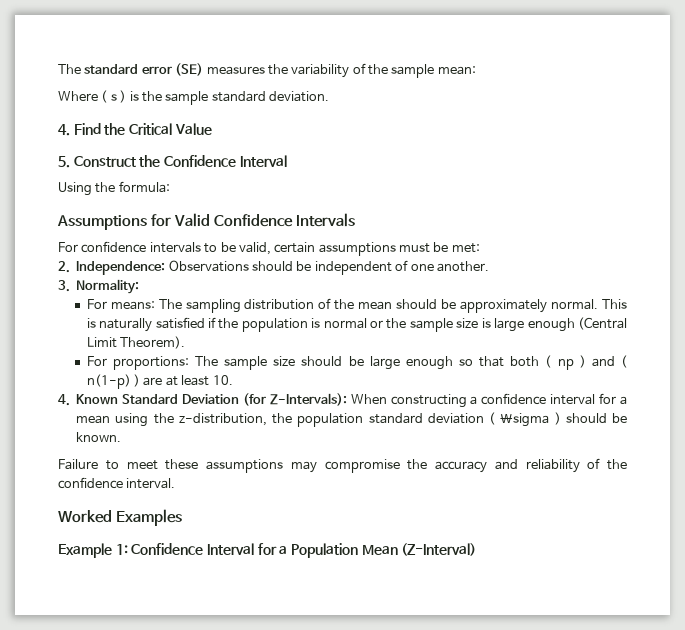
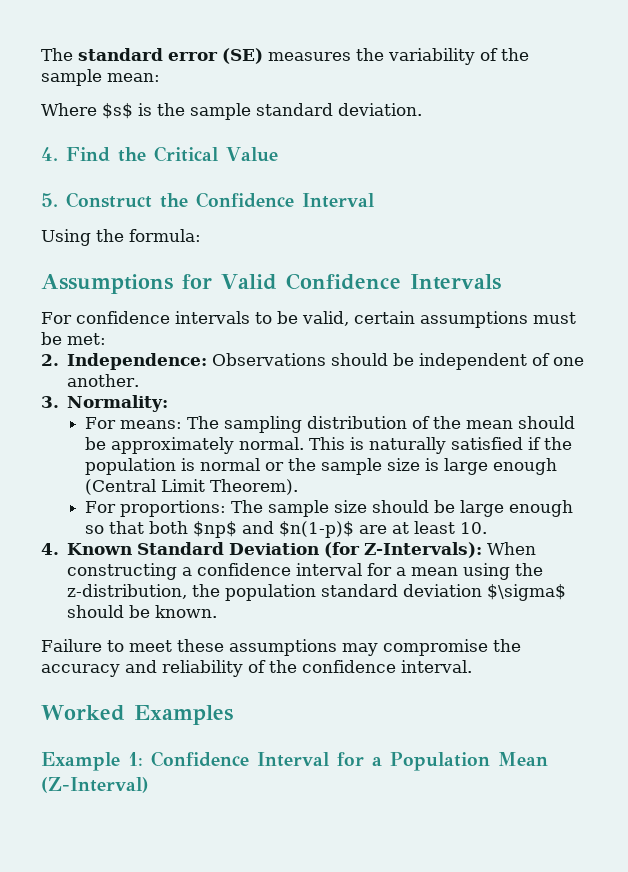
[101,90,127,103] ( s ) -> [102,103,133,119] $s$
[545,355,627,370] [86,374,141,389] ( np ) and ( n(1-p) ) -> [193,521,355,538] $np$ and $n(1-p)$
[489,412,561,427] ( \sigma ) -> [487,584,567,601] $\sigma$

